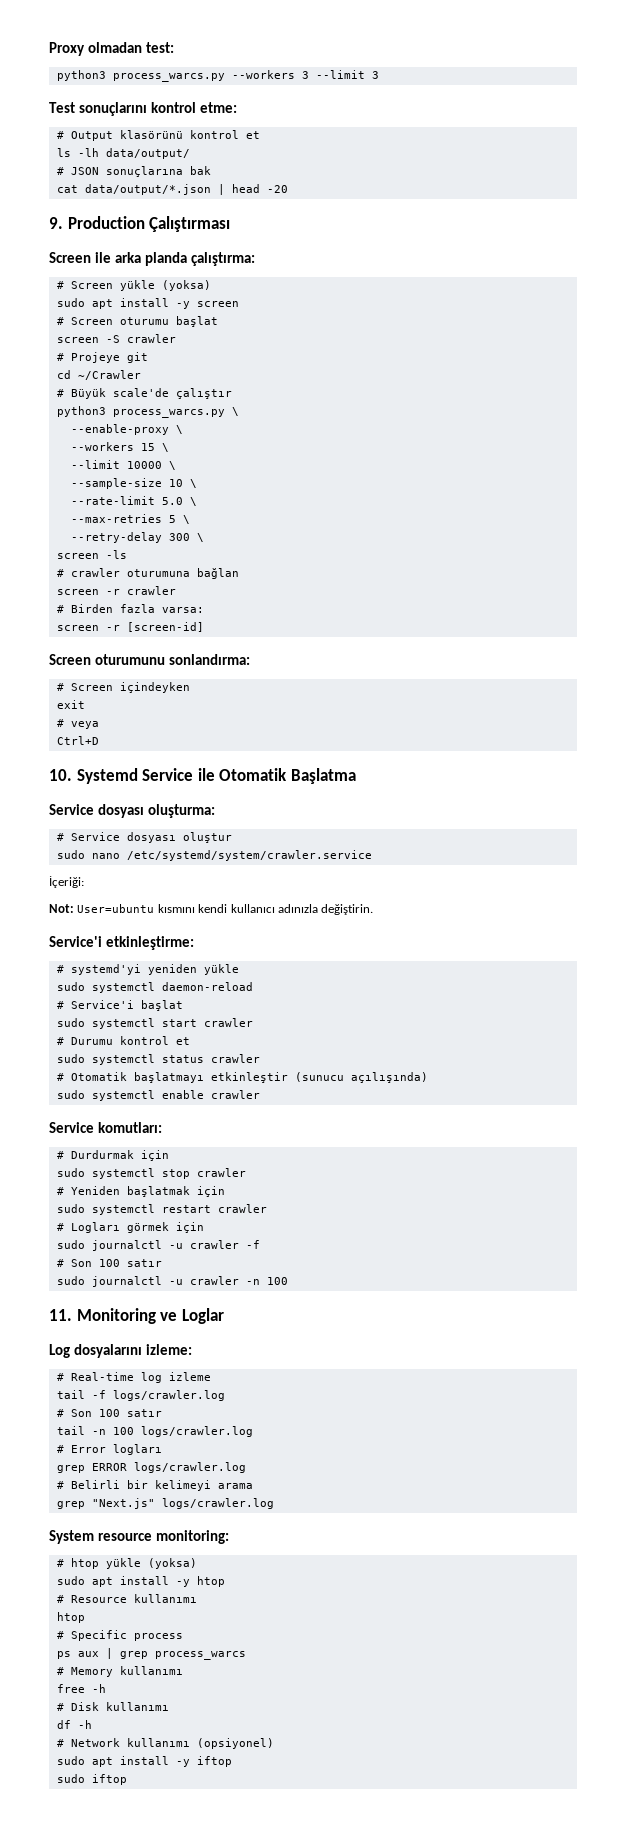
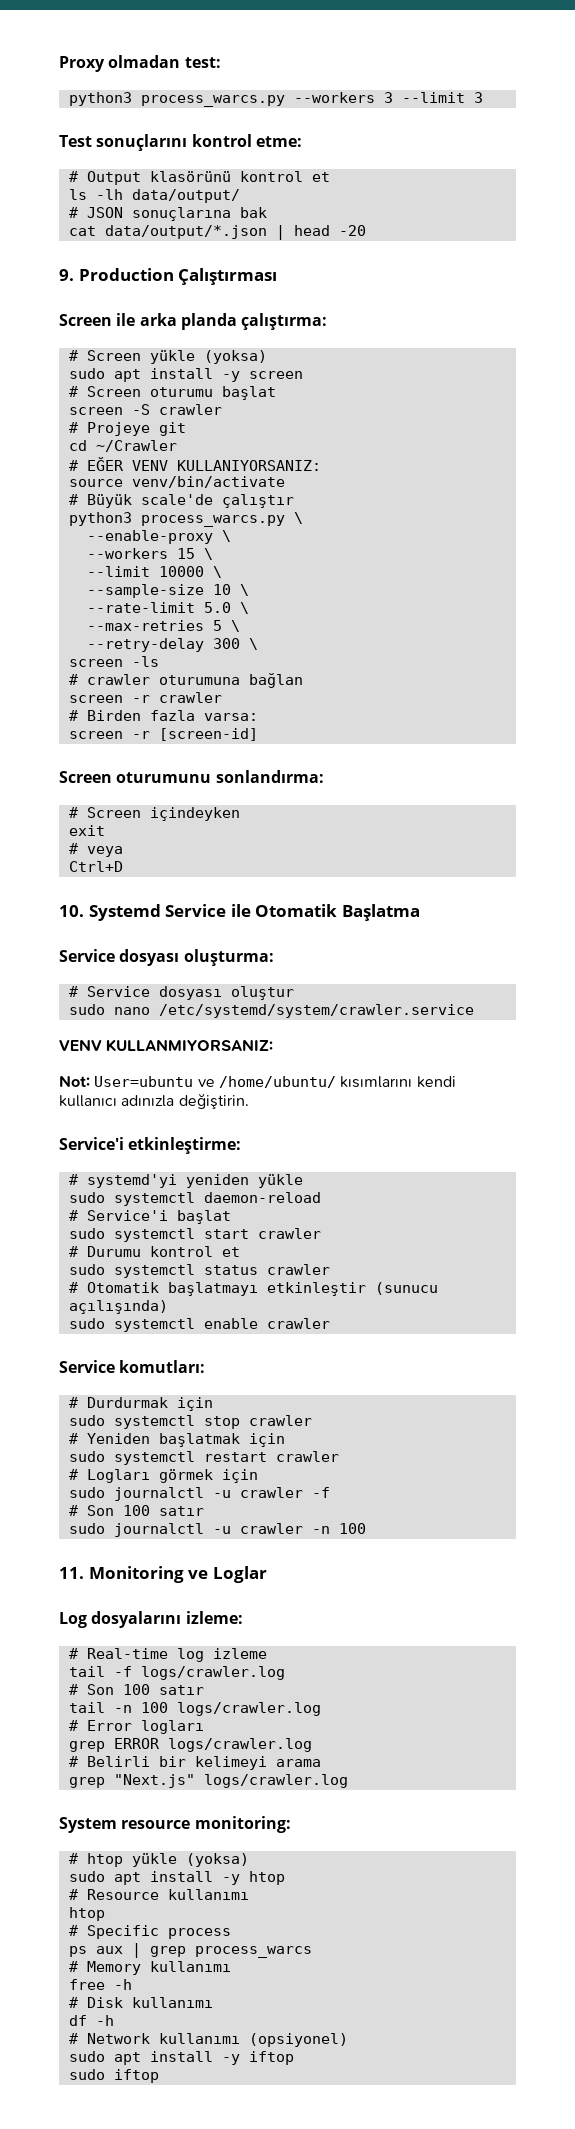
(141, 375) none -> [68,457,321,471] [68,476,285,488] // # EĞER VENV KULLANIYORSANIZ: // source venv/bin/activate
[49,876,84,888] İçeriği: -> [59,1039,274,1052] VENV KULLANMIYORSANIZ:
[157,904,195,913] kısmını -> [197,1076,413,1088] ve /home/ubuntu/ kısımlarını

